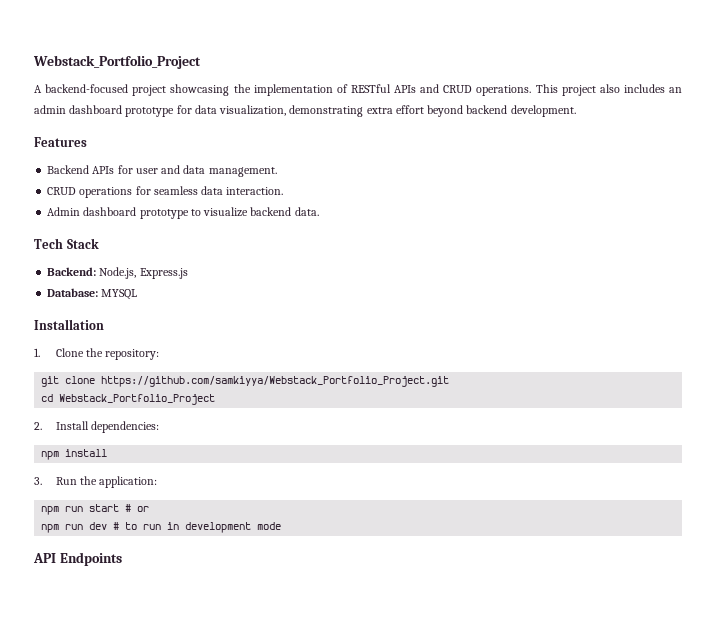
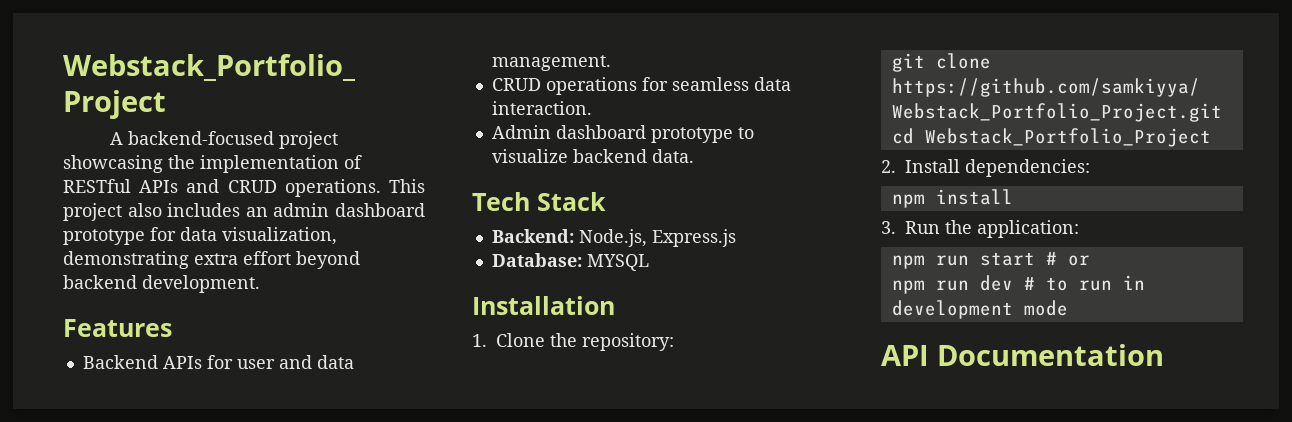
[59,552,122,566] Endpoints -> [937,344,1164,366] Documentation

